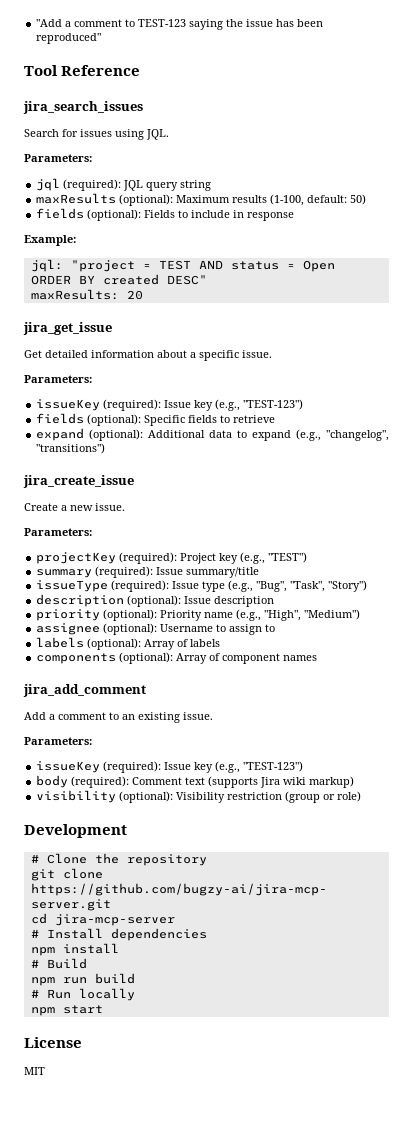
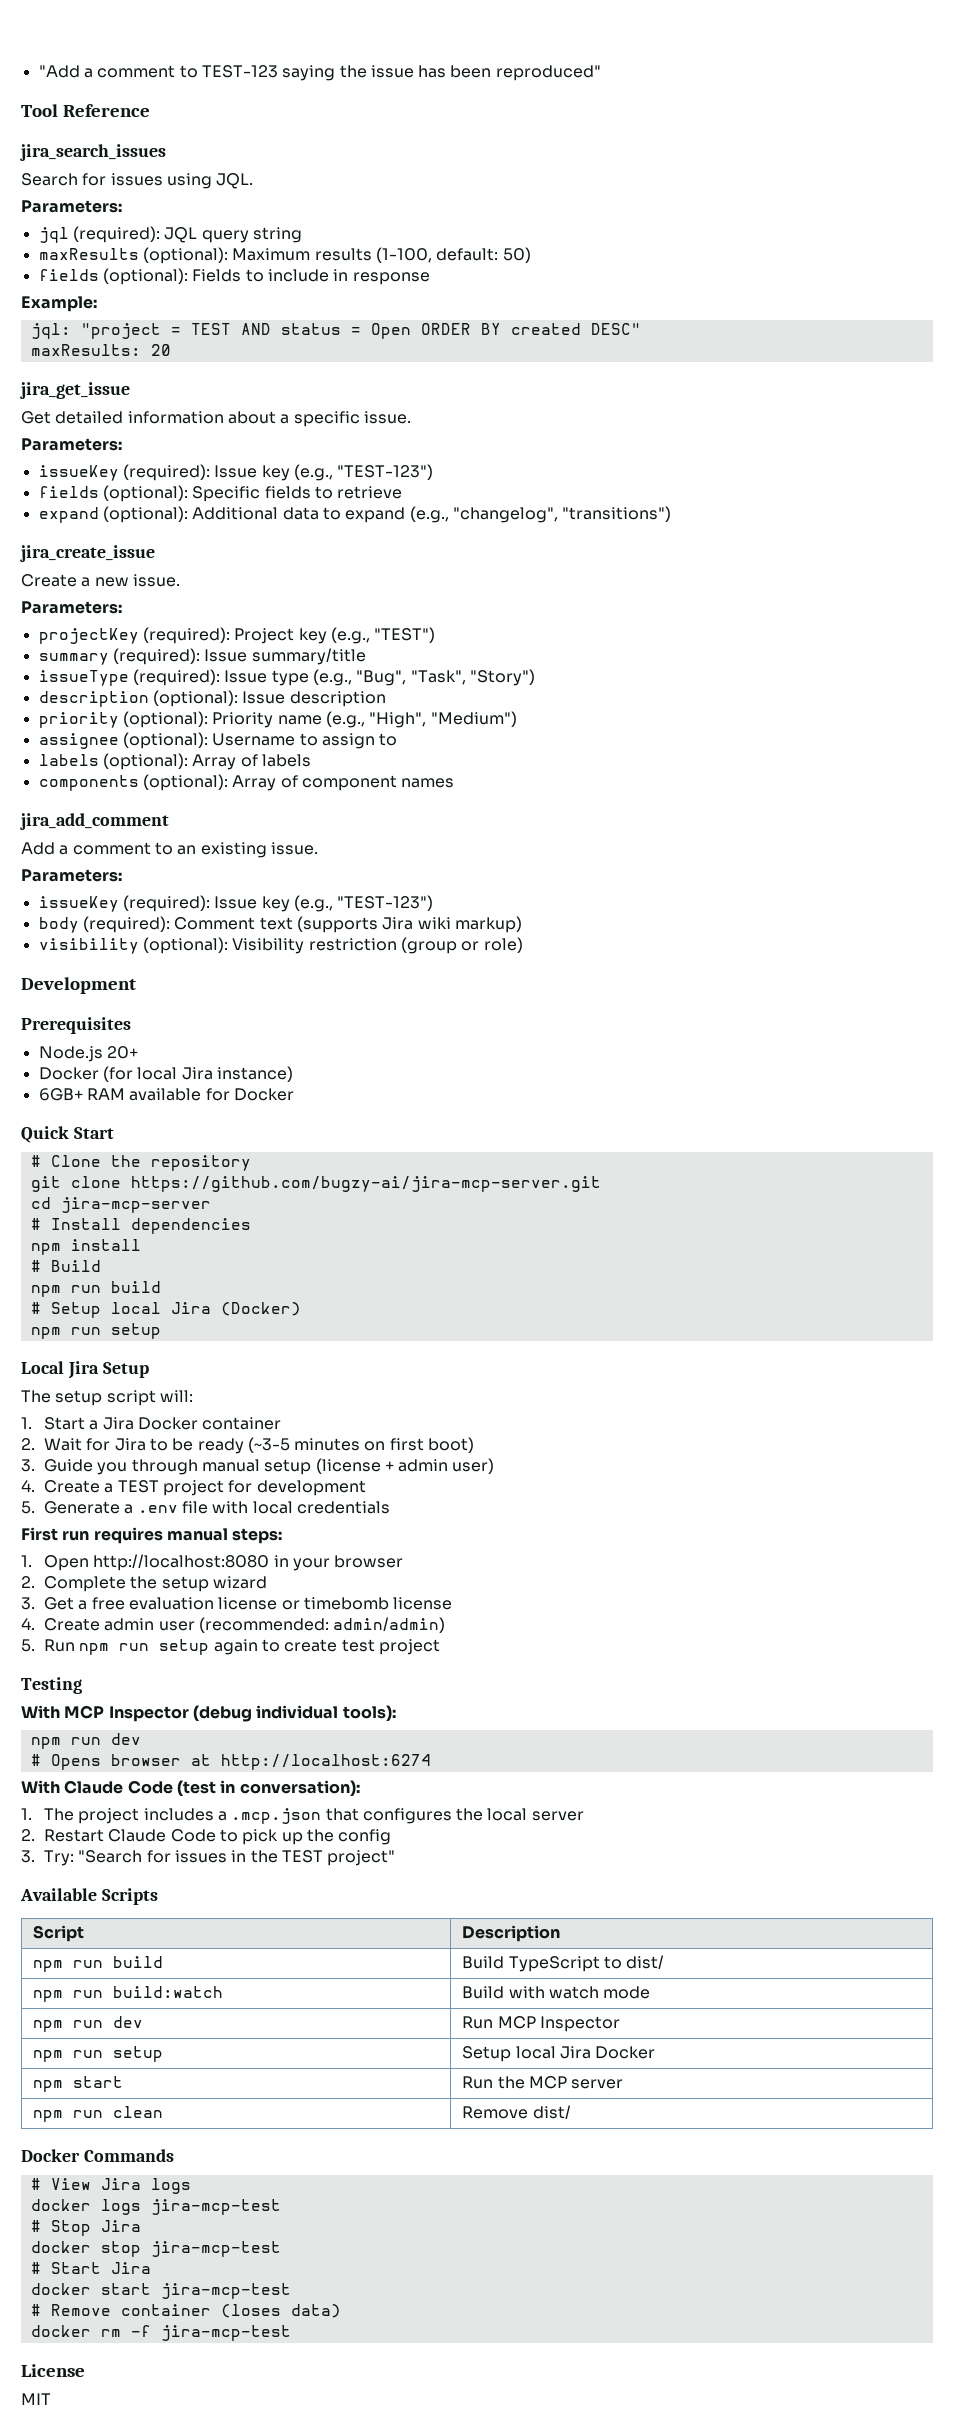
(127, 831) none -> [21,1017,131,1034] [38,1046,138,1062] [38,1066,293,1082] [38,1088,294,1101] [21,1126,114,1143] // Prerequisites // Node.js 20+ // Docker (for local Jira instance) // 6GB+ RAM available for Docker // Quick Start
[46,988,135,1001] [30,1005,103,1016] Run locally // npm start -> [50,1302,301,1318] [30,1323,161,1339] [21,1361,149,1379] [21,1390,193,1406] [21,1417,282,1430] [21,1437,475,1454] [21,1458,495,1475] [21,1480,366,1496] [21,1501,390,1514] [21,1527,283,1544] [21,1554,404,1571] [21,1576,267,1592] [21,1597,453,1610] [21,1617,446,1633] [21,1639,440,1655] [21,1677,82,1694] [21,1705,396,1722] [30,1733,141,1749] [30,1754,431,1770] [21,1780,360,1796] [21,1808,584,1824] [21,1829,392,1845] [21,1850,396,1866] [20,1888,158,1905] [33,1925,85,1942] [462,1925,561,1942] [33,1956,164,1972] [462,1955,665,1972] [33,1986,224,2002] [462,1986,651,1999] [33,2016,144,2032] [462,2016,621,2032] [33,2046,164,2062] [462,2046,656,2062] [33,2076,124,2092] [462,2076,624,2089] [33,2106,164,2122] [462,2105,571,2119] [21,2149,174,2162] [30,2178,191,2194] [30,2199,281,2215] [30,2220,141,2236] [30,2241,281,2257] [30,2262,151,2274] [30,2283,291,2299] [30,2304,341,2318] [30,2325,291,2341] Setup local Jira (Docker) // npm run setup // Local Jira Setup // The setup script will: // 1. Start a Jira Docker container // 2. Wait for Jira to be ready (~3-5 minutes on first boot) // 3. Guide you through manual setup (license + admin user) // 4. Create a TEST project for development // 5. Generate a .env file with local credentials // First run requires manual steps: // 1. Open http://localhost:8080 in your browser // 2. Complete the setup wizard // 3. Get a free evaluation license or timebomb license // 4. Create admin user (recommended: admin/admin) // 5. Run npm run setup again to create test project // Testing // With MCP Inspector (debug individual tools): // npm run dev // # Opens browser at http://localhost:6274 // With Claude Code (test in conversation): // 1. The project includes a .mcp.json that configures the local server // 2. Restart Claude Code to pick up the config // 3. Try: "Search for issues in the TEST project" // Available Scripts // Script | Description // npm run build | Build TypeScript to dist/ // npm run build:watch | Build with watch mode // npm run dev | Run MCP Inspector // npm run setup | Setup local Jira Docker // npm start | Run the MCP server // npm run clean | Remove dist/ // Docker Commands // # View Jira logs // docker logs jira-mcp-test // # Stop Jira // docker stop jira-mcp-test // # Start Jira // docker start jira-mcp-test // # Remove container (loses data) // docker rm -f jira-mcp-test

